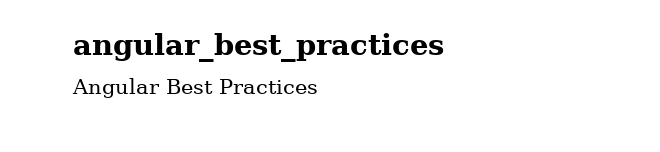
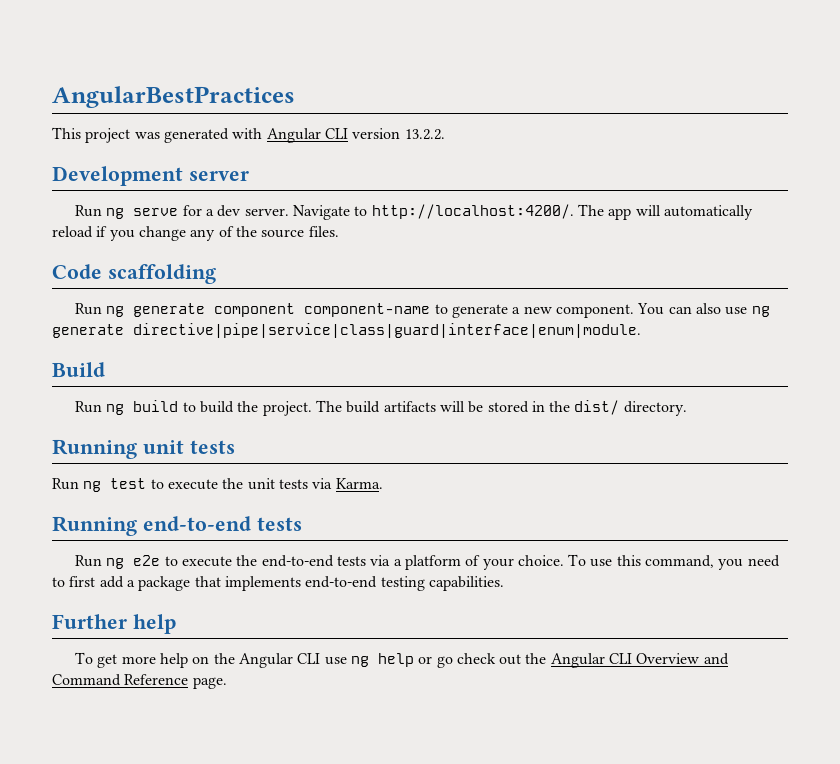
[73,33,444,62] [72,78,318,98] angular_best_practices // Angular Best Practices -> [52,86,295,108] [52,127,445,143] [52,166,249,186] [75,204,753,220] [52,226,339,241] [52,264,216,284] [75,303,770,318] [52,323,641,338] [52,362,105,377] [75,400,687,416] [52,439,235,459] [52,478,383,492] [52,516,302,536] [75,554,780,570] [52,576,504,591] [52,614,176,634] [75,652,729,668] [52,674,227,689] AngularBestPractices // This project was generated with Angular CLI version 13.2.2. // Development server // Run ng serve for a dev server. Navigate to http://localhost:4200/. The app will automatically reload if you change any of the source files. // Code scaffolding // Run ng generate component component-name to generate a new component. You can also use ng generate directive|pipe|service|class|guard|interface|enum|module. // Build // Run ng build to build the project. The build artifacts will be stored in the dist/ directory. // Running unit tests // Run ng test to execute the unit tests via Karma. // Running end-to-end tests // Run ng e2e to execute the end-to-end tests via a platform of your choice. To use this command, you need to first add a package that implements end-to-end testing capabilities. // Further help // To get more help on the Angular CLI use ng help or go check out the Angular CLI Overview and Command Reference page.

